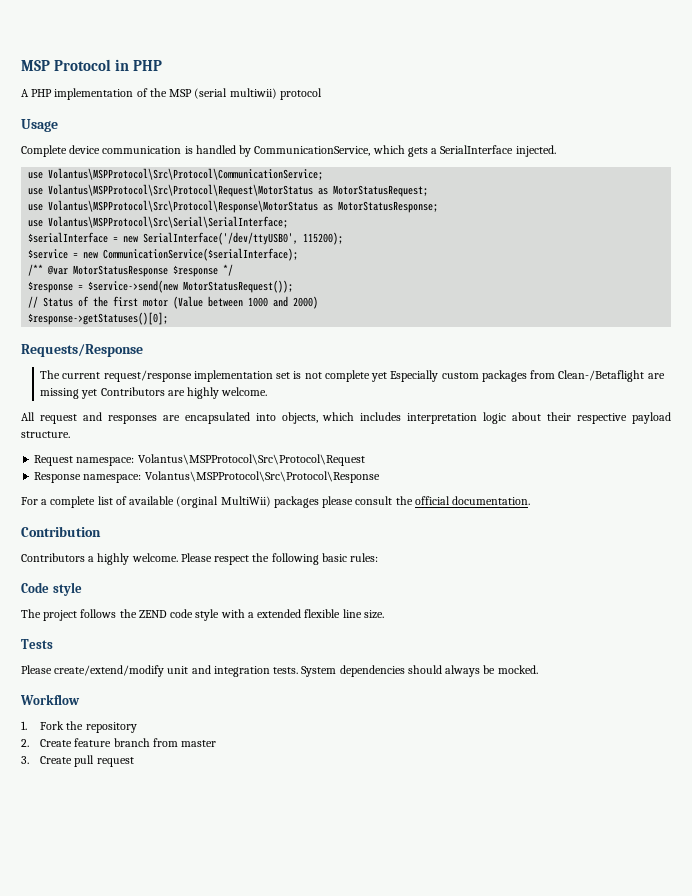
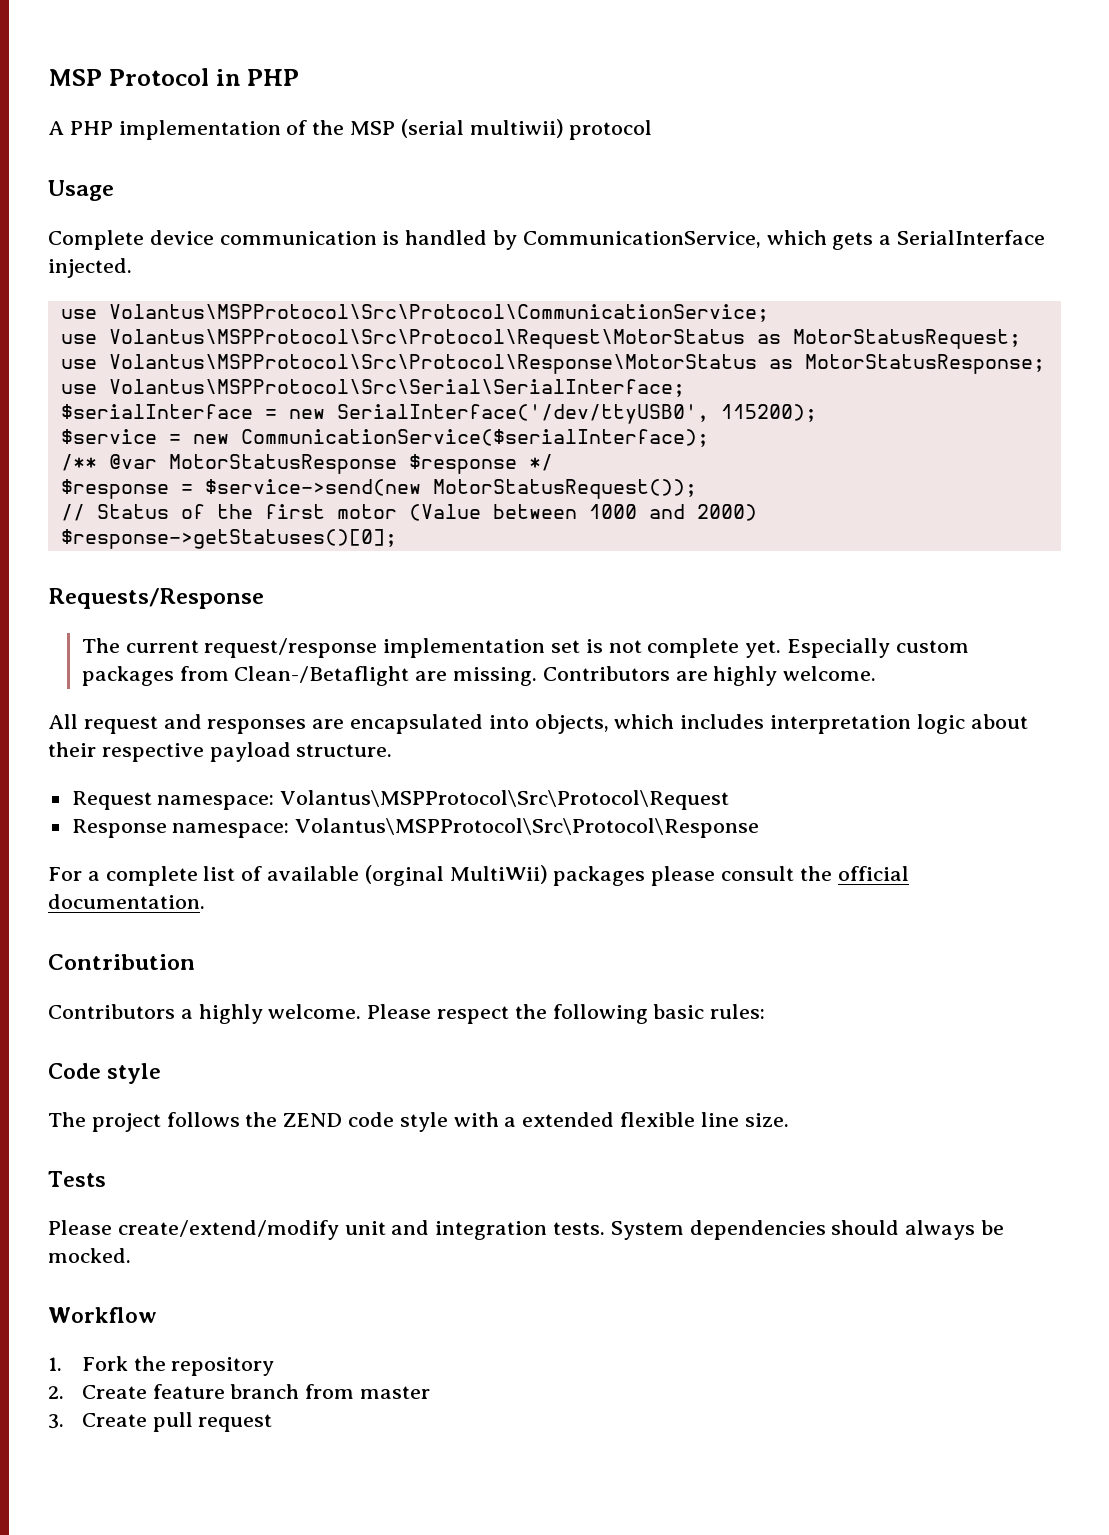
[371,372,388,382] yet -> [745,640,782,658] yet.
[40,388,98,399] missing yet -> [452,667,537,686] missing.

